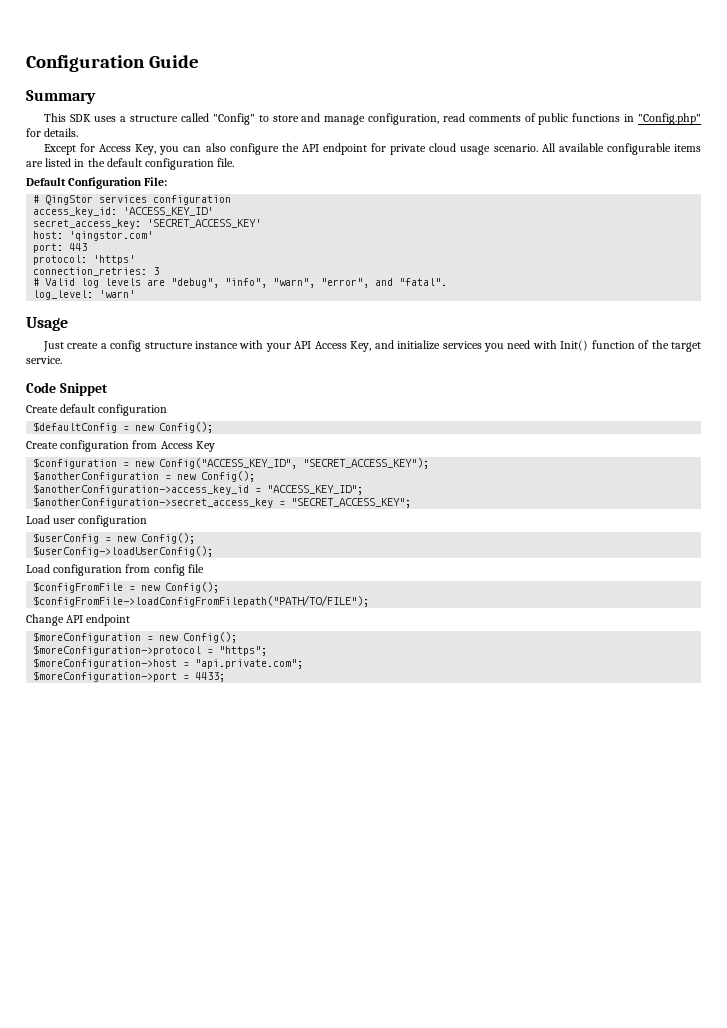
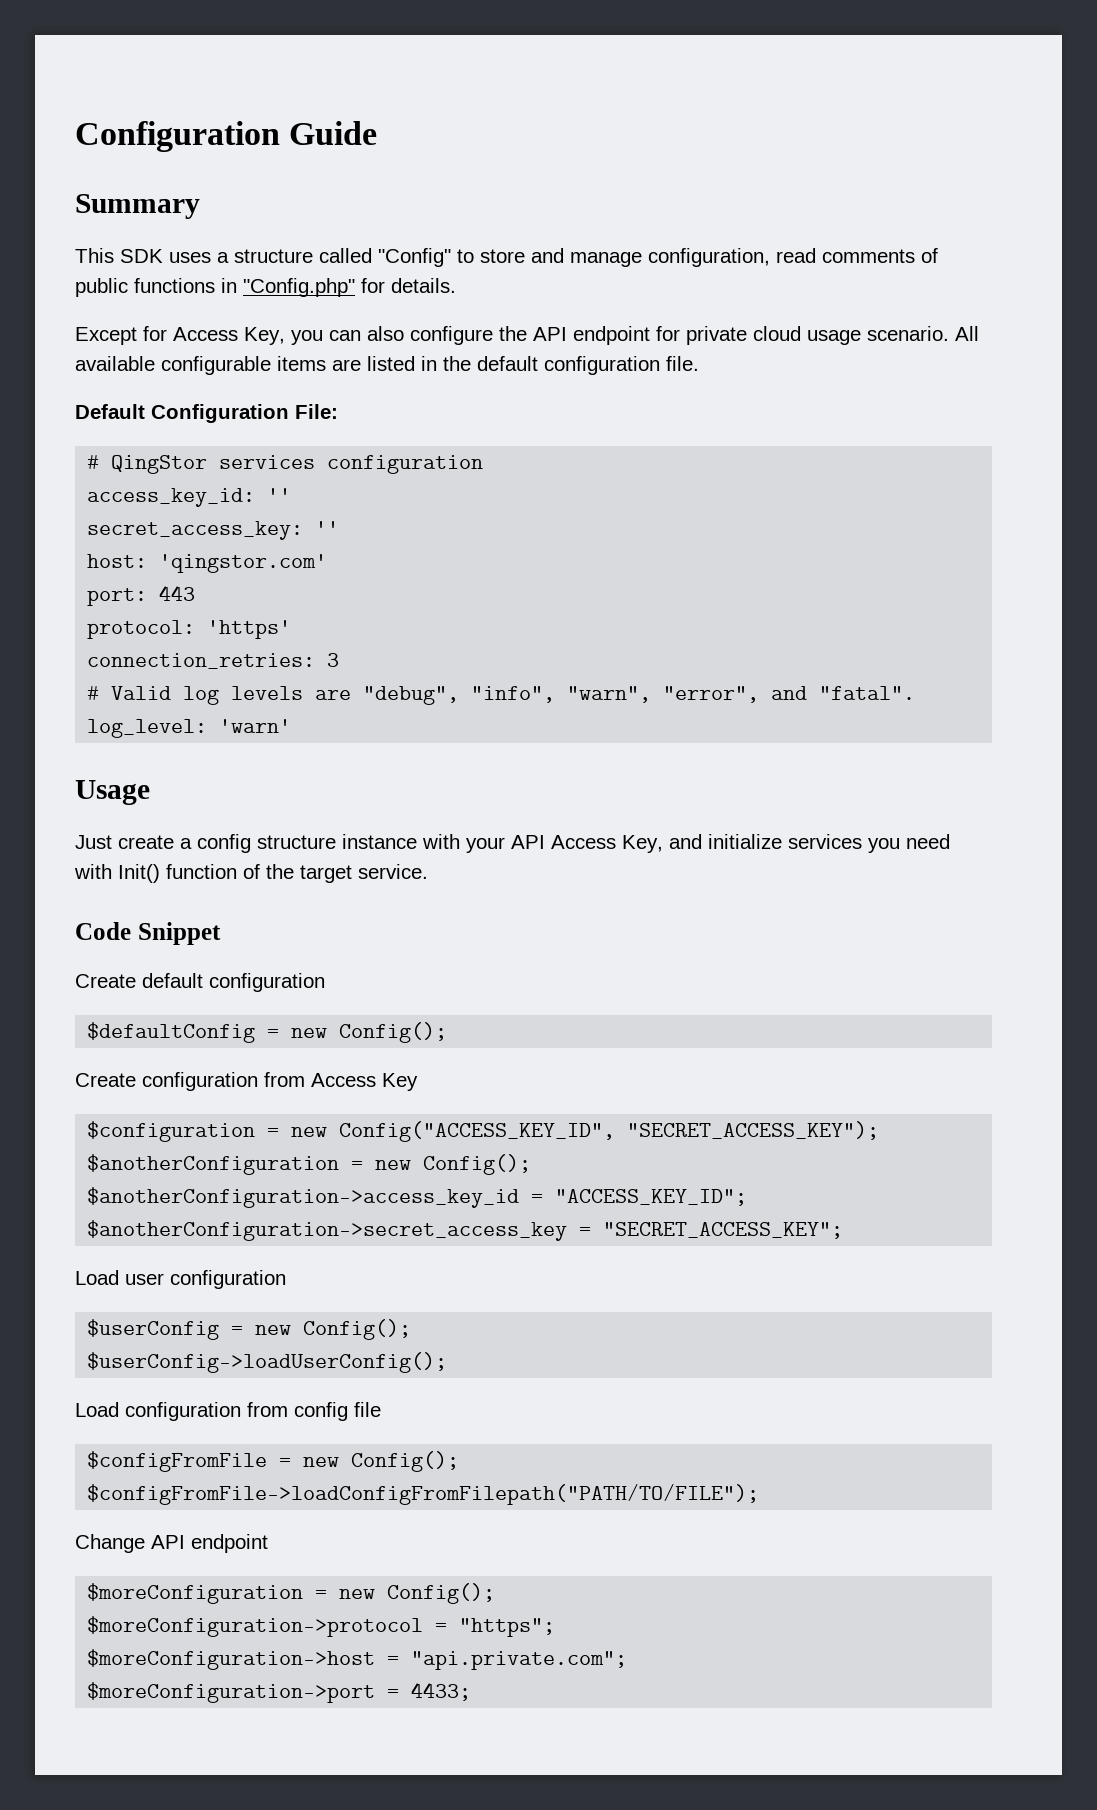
[123,207,214,216] 'ACCESS_KEY_ID' -> [267,488,292,502] ''
[147,219,262,228] 'SECRET_ACCESS_KEY' -> [315,521,340,535] ''

